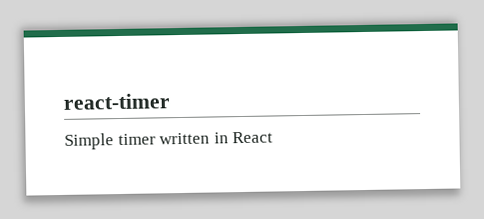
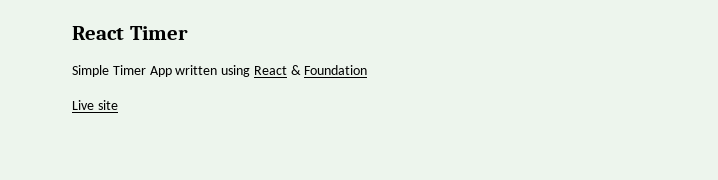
[63,93,170,110] react-timer -> [72,26,188,40] React Timer
[117,131,274,146] timer written in React -> [112,65,368,77] [72,100,118,110] Timer App written using React & Foundation // Live site

